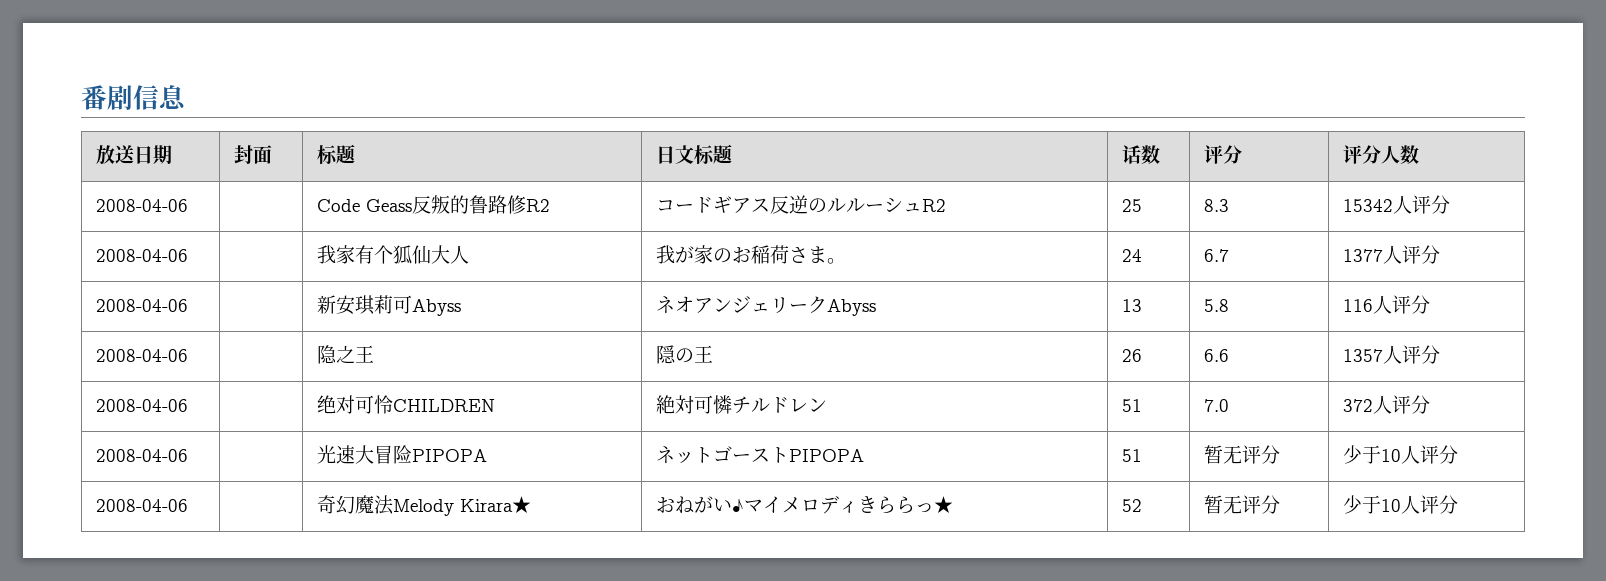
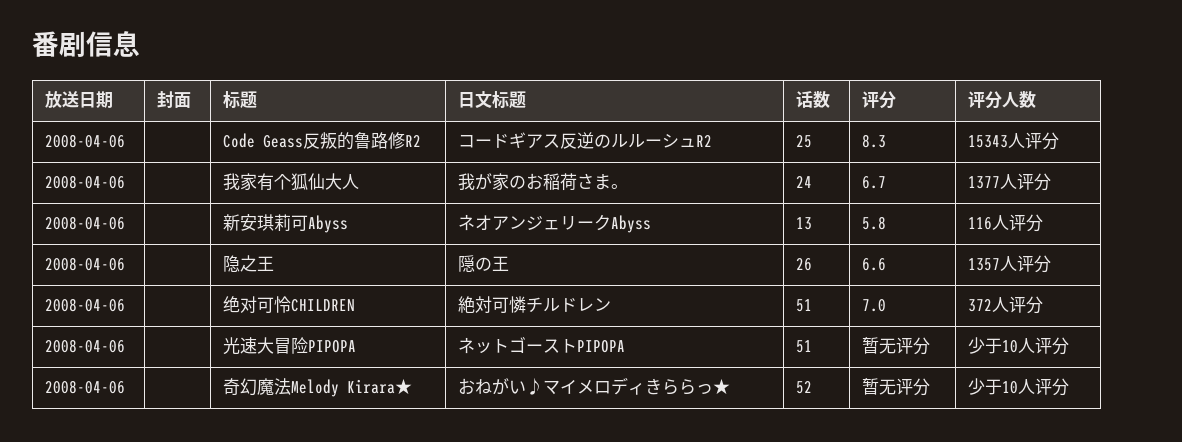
[1343,199,1394,212] 15342 -> [968,135,1009,148] 15343

